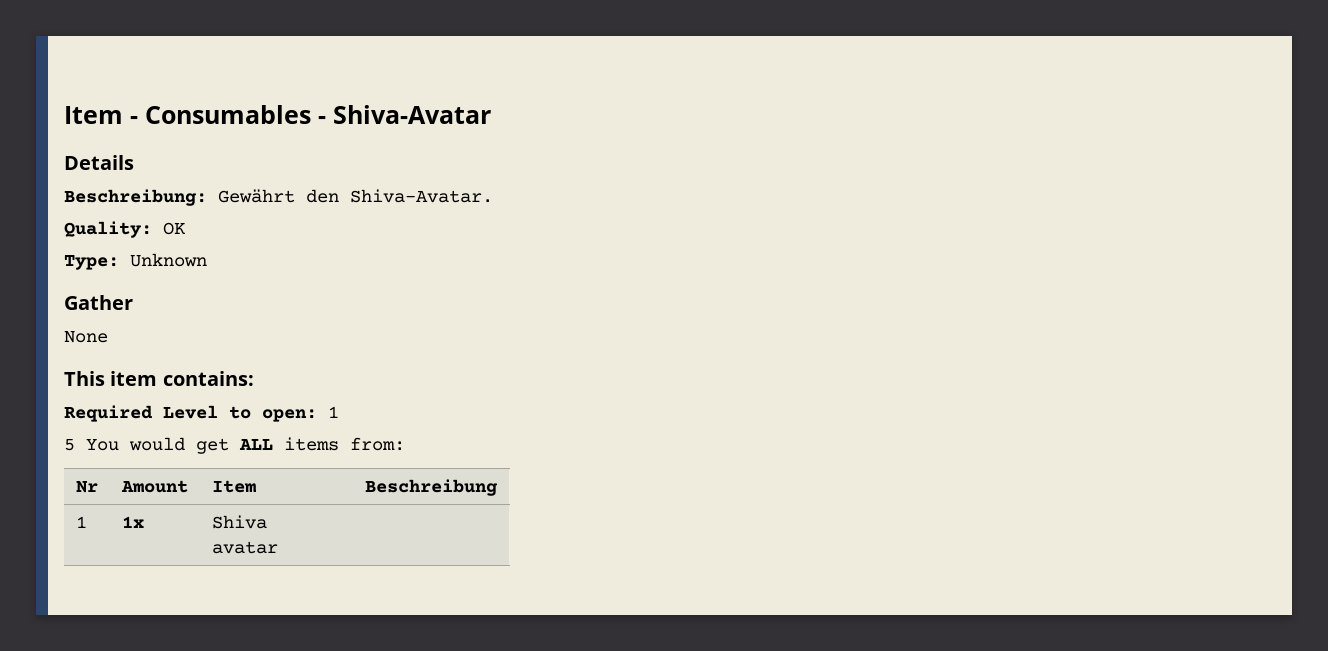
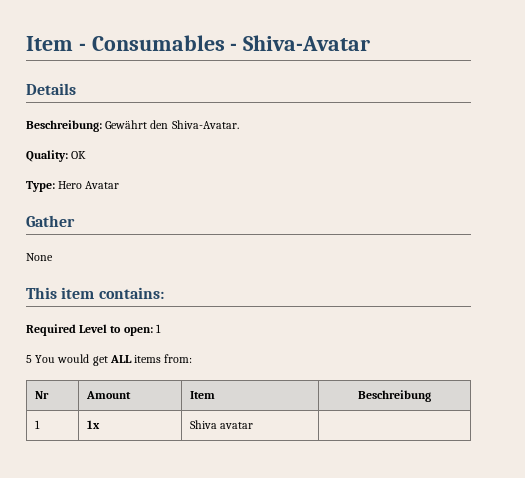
[130,253,207,267] Unknown -> [58,181,120,189] Hero Avatar

